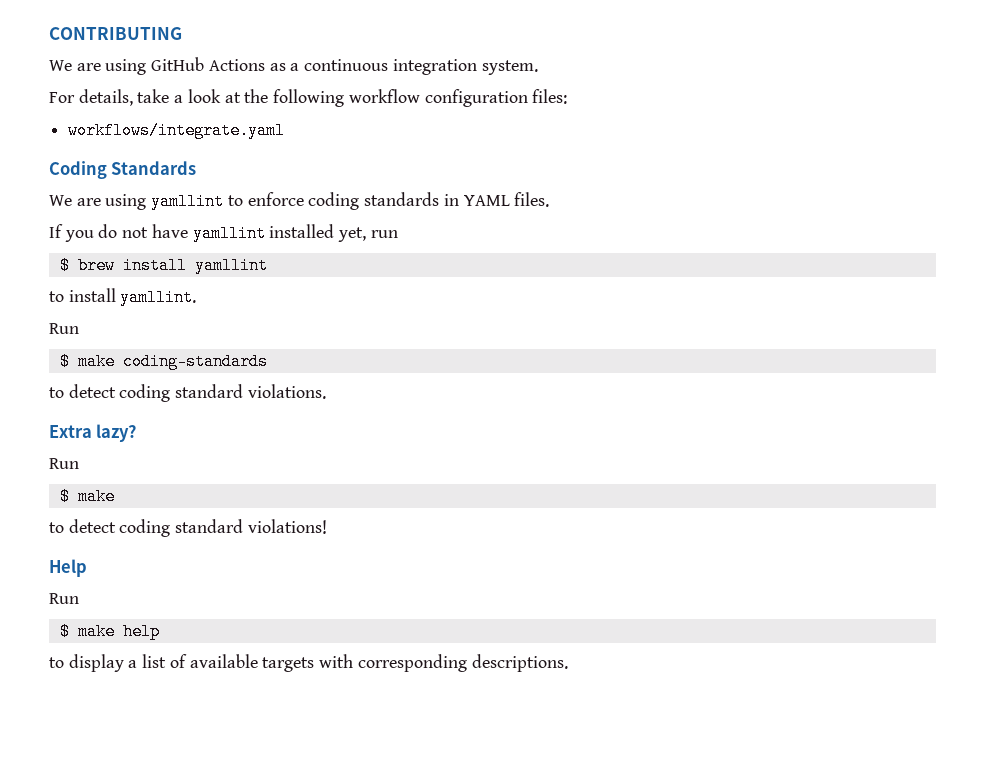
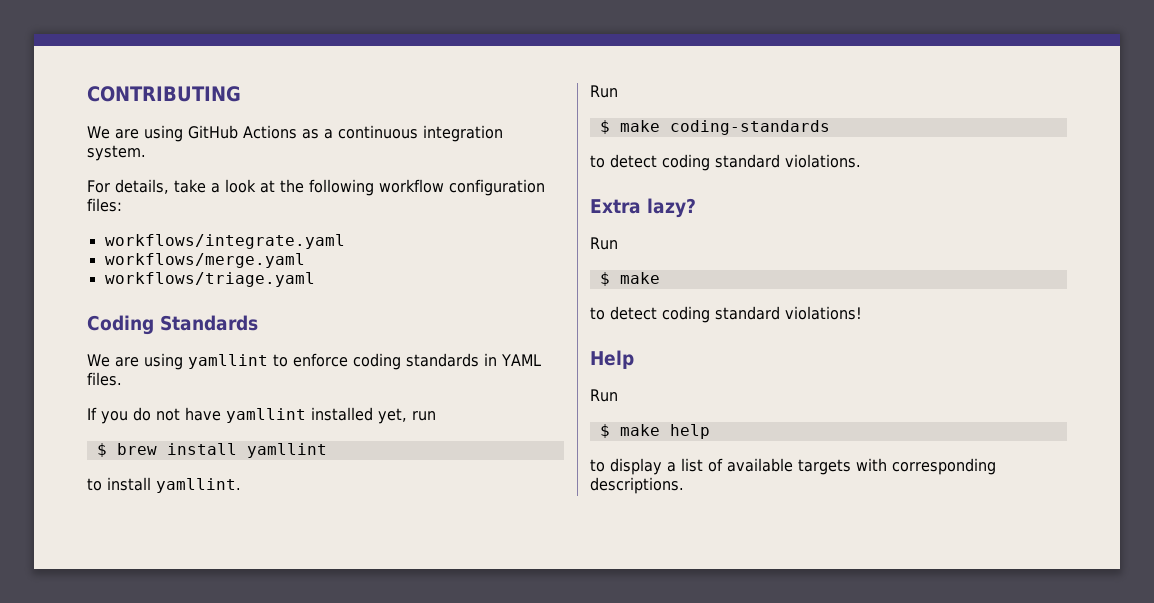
(286, 130) none -> [104,253,305,268] [104,272,315,287] // workflows/merge.yaml // workflows/triage.yaml

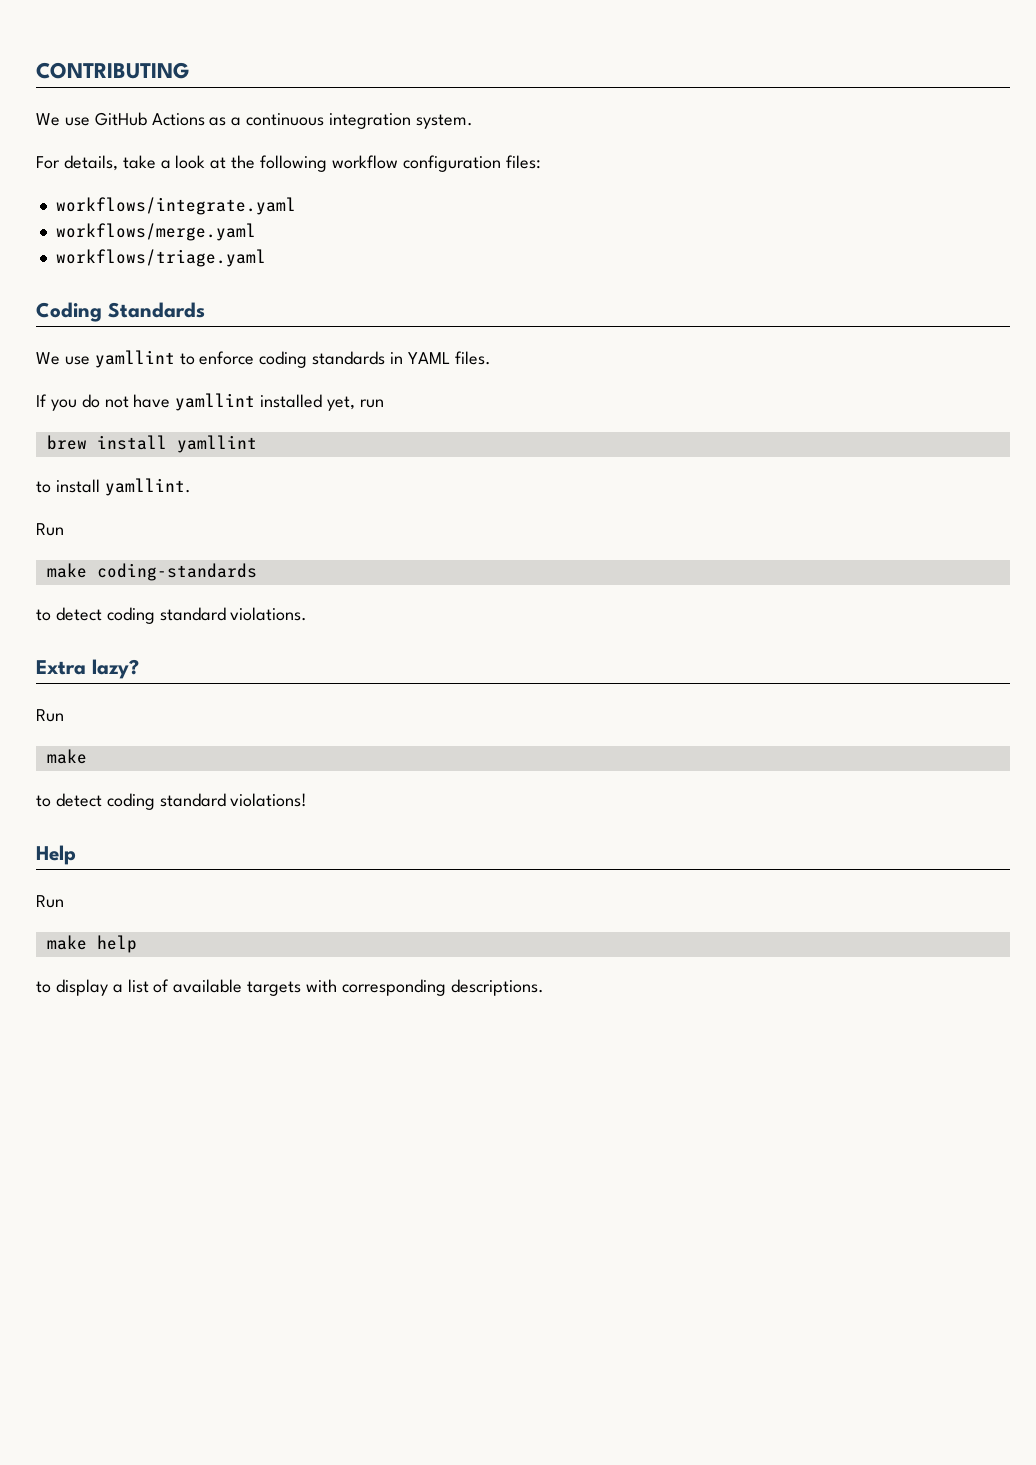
[114,125,183,142] are using -> [64,117,90,126] use
[114,353,183,370] are using -> [64,356,90,365] use
[96,443,107,457] $ -> (384, 403) none
[599,120,610,134] $ -> (64, 529) none
[599,272,610,286] $ -> (64, 715) none
[599,424,610,438] $ -> (64, 901) none

